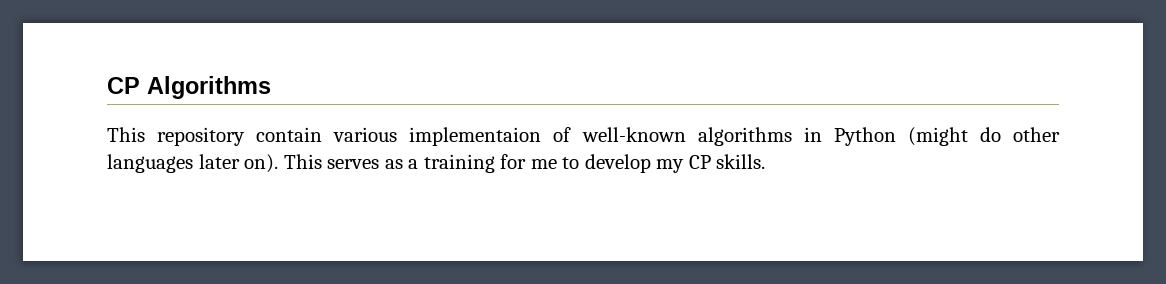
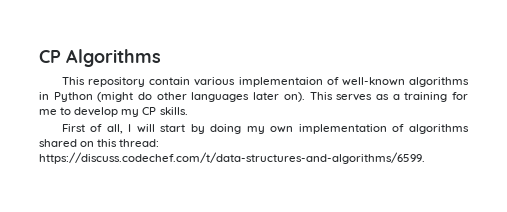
(766, 161) none -> [61,124,469,134] [39,139,160,147] [39,152,425,164] // First of all, I will start by doing my own implementation of algorithms shared on this thread: https://discuss.codechef.com/t/data-structures-and-algorithms/6599.

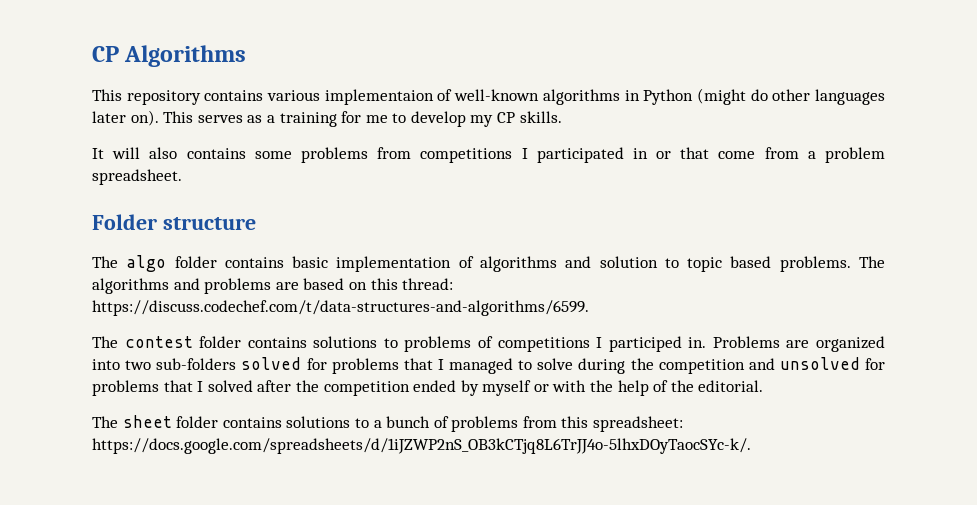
[149,77,191,85] contain -> [204,90,264,101] contains
[61,124,469,134] [39,139,160,147] [39,152,425,164] First of all, I will start by doing my own implementation of algorithms shared on this thread: https://discuss.codechef.com/t/data-structures-and-algorithms/6599. -> [92,147,885,163] [92,169,182,185] [92,214,256,230] [92,255,886,272] [92,278,454,294] [92,300,589,316] [92,336,885,352] [92,357,885,374] [92,380,764,396] [92,415,684,432] [92,438,751,454] It will also contains some problems from competitions I participated in or that come from a problem spreadsheet. // Folder structure // The algo folder contains basic implementation of algorithms and solution to topic based problems. The algorithms and problems are based on this thread: https://discuss.codechef.com/t/data-structures-and-algorithms/6599. // The contest folder contains solutions to problems of competitions I participed in. Problems are organized into two sub-folders solved for problems that I managed to solve during the competition and unsolved for problems that I solved after the competition ended by myself or with the help of the editorial. // The sheet folder contains solutions to a bunch of problems from this spreadsheet: https://docs.google.com/spreadsheets/d/1iJZWP2nS_OB3kCTjq8L6TrJJ4o-5lhxDOyTaocSYc-k/.

